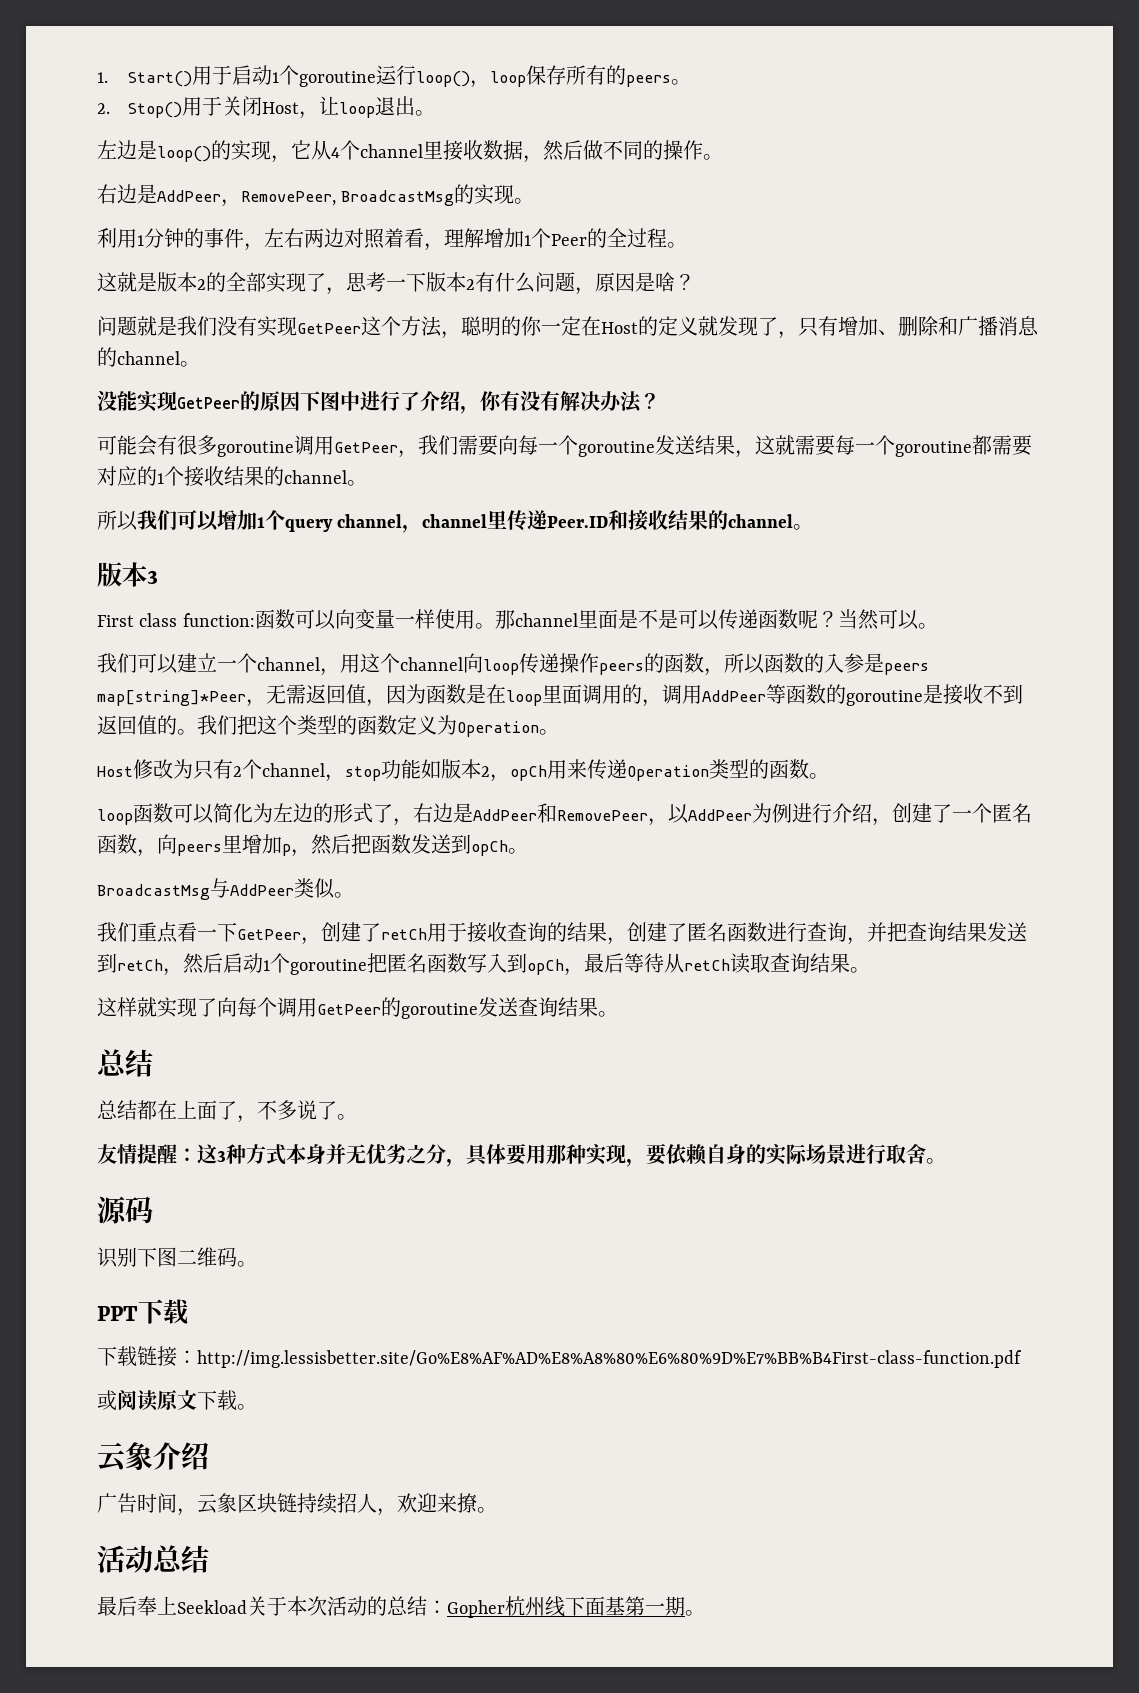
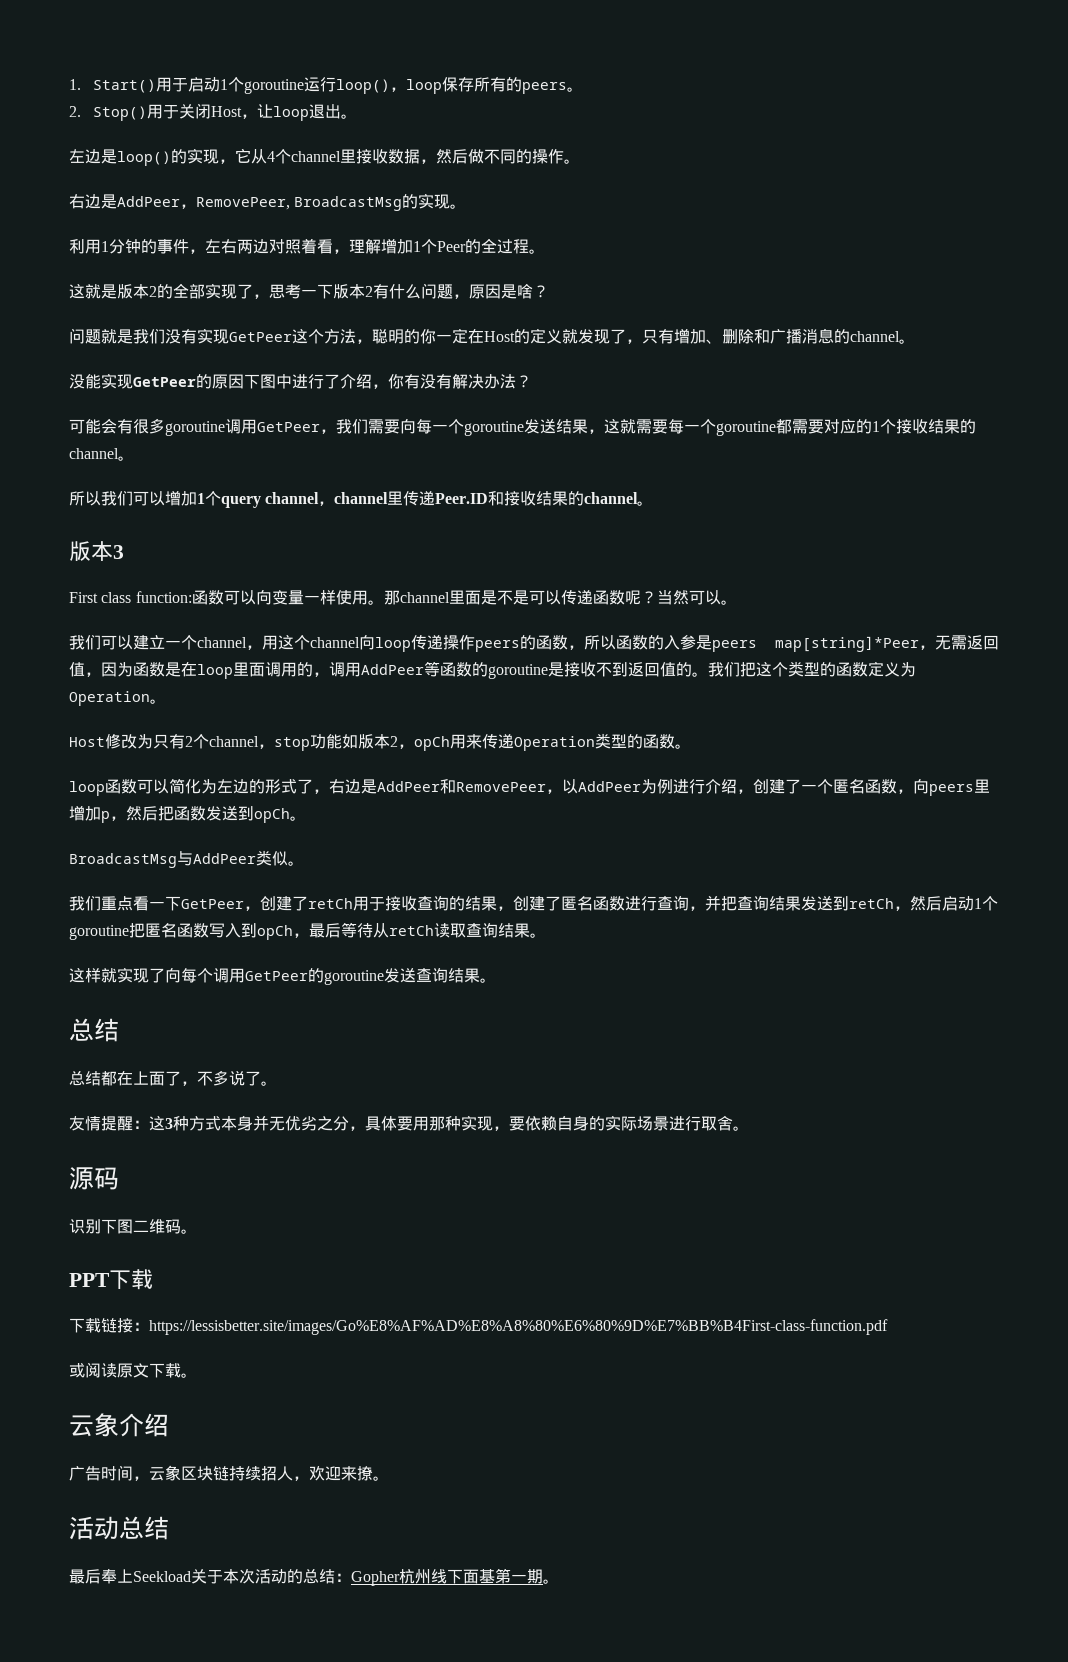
[197,1350,1022,1368] http://img.lessisbetter.site/Go%E8%AF%AD%E8%A8%80%E6%80%9D%E7%BB%B4First-class-function.pdf -> [149,1319,888,1335] https://lessisbetter.site/images/Go%E8%AF%AD%E8%A8%80%E6%80%9D%E7%BB%B4First-class-function.pdf

